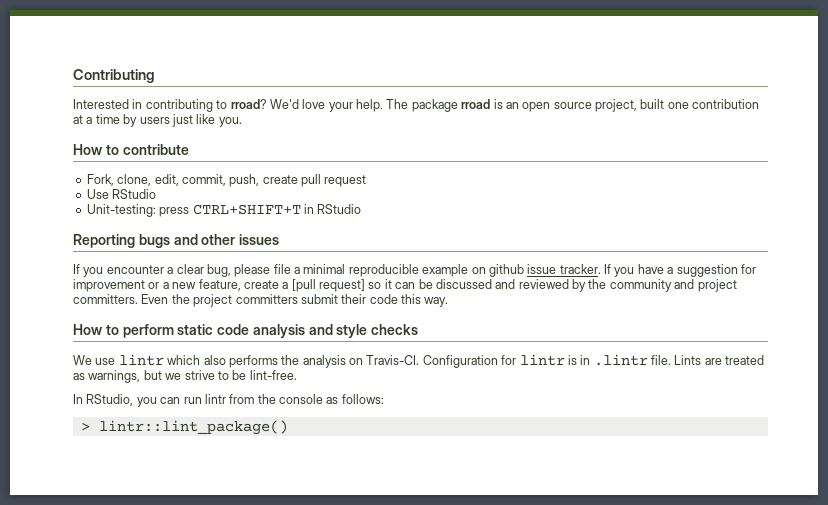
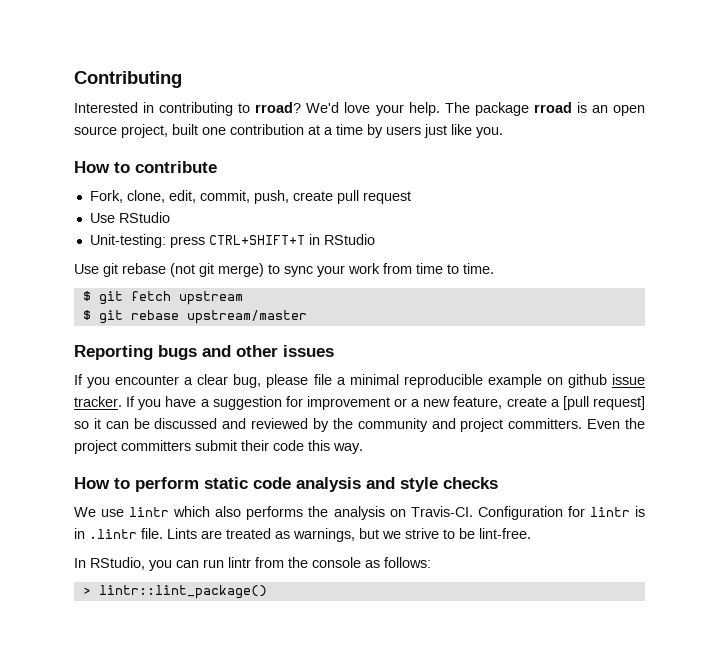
(362, 209) none -> [74,263,494,277] [82,291,243,305] [82,310,307,324] // Use git rebase (not git merge) to sync your work from time to time. // $ git fetch upstream // $ git rebase upstream/master

